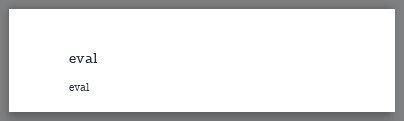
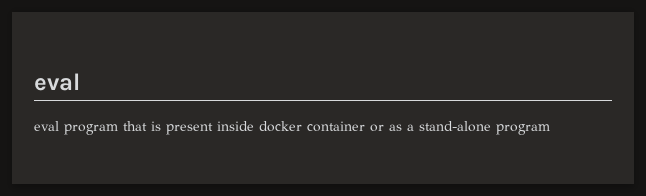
(90, 87) none -> [64,121,550,135] program that is present inside docker container or as a stand-alone program

